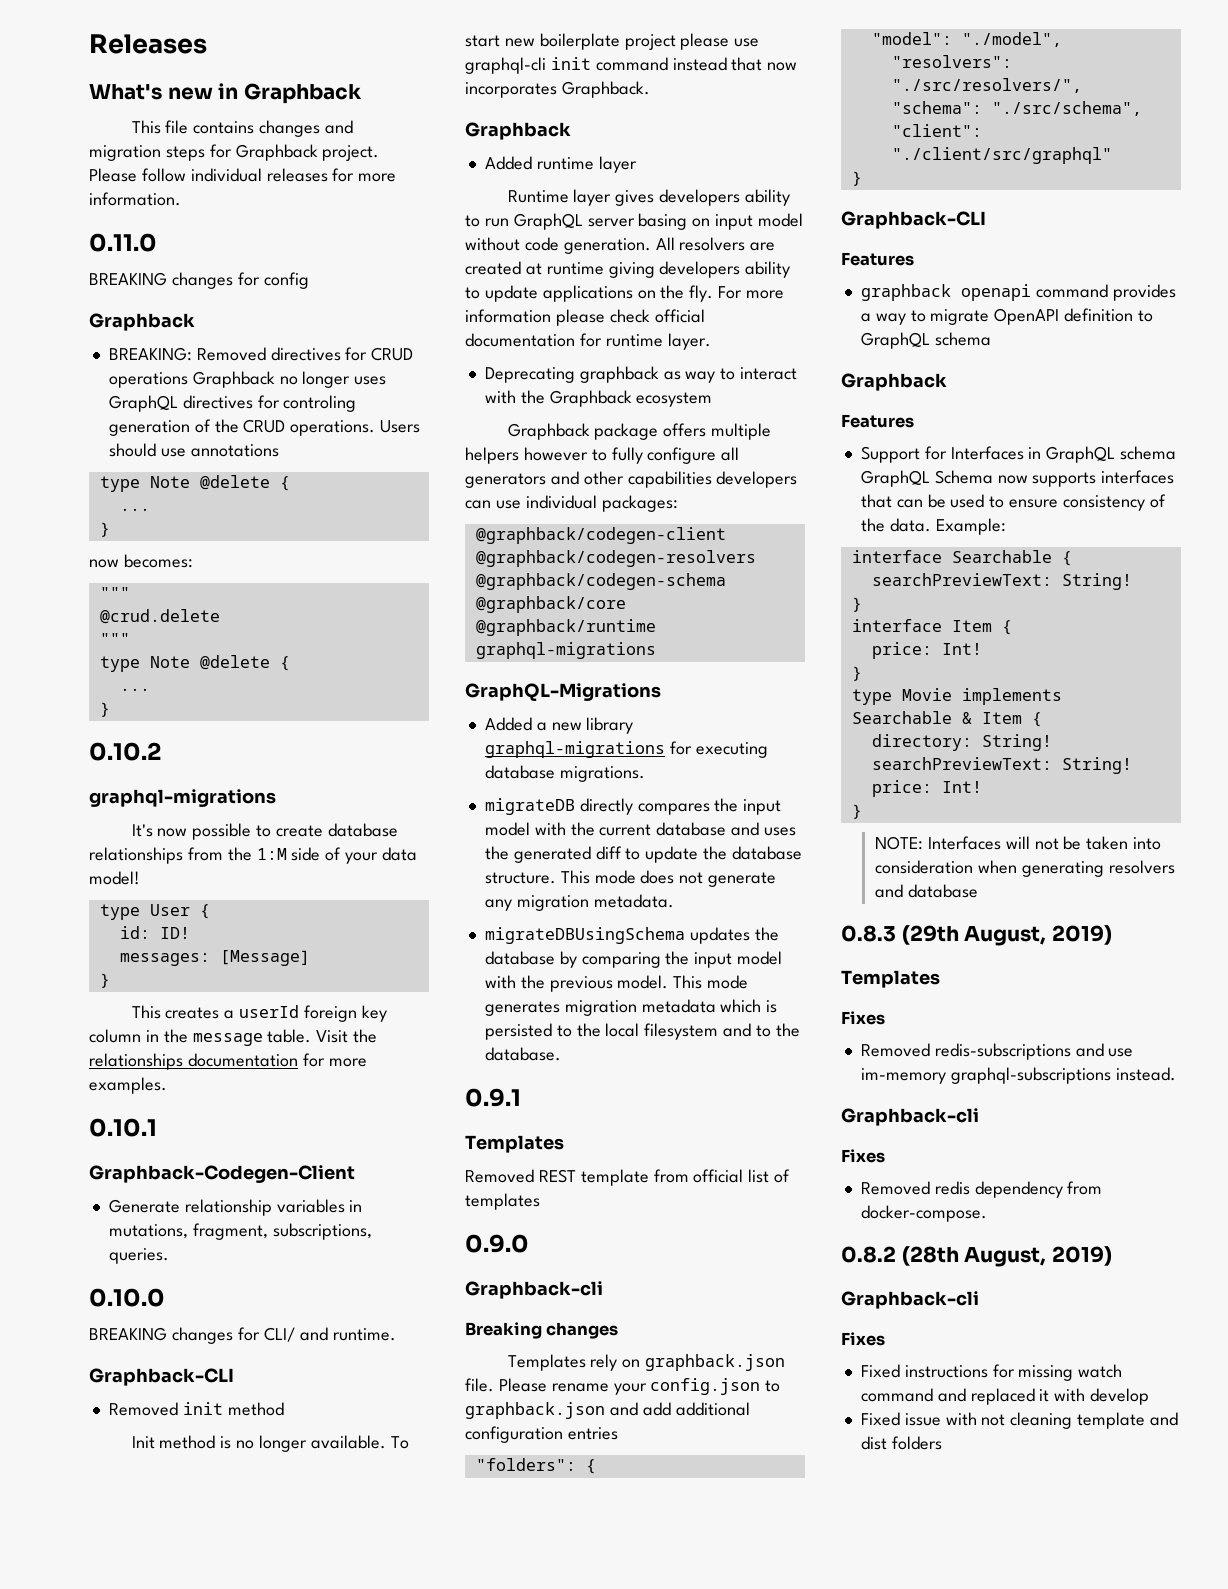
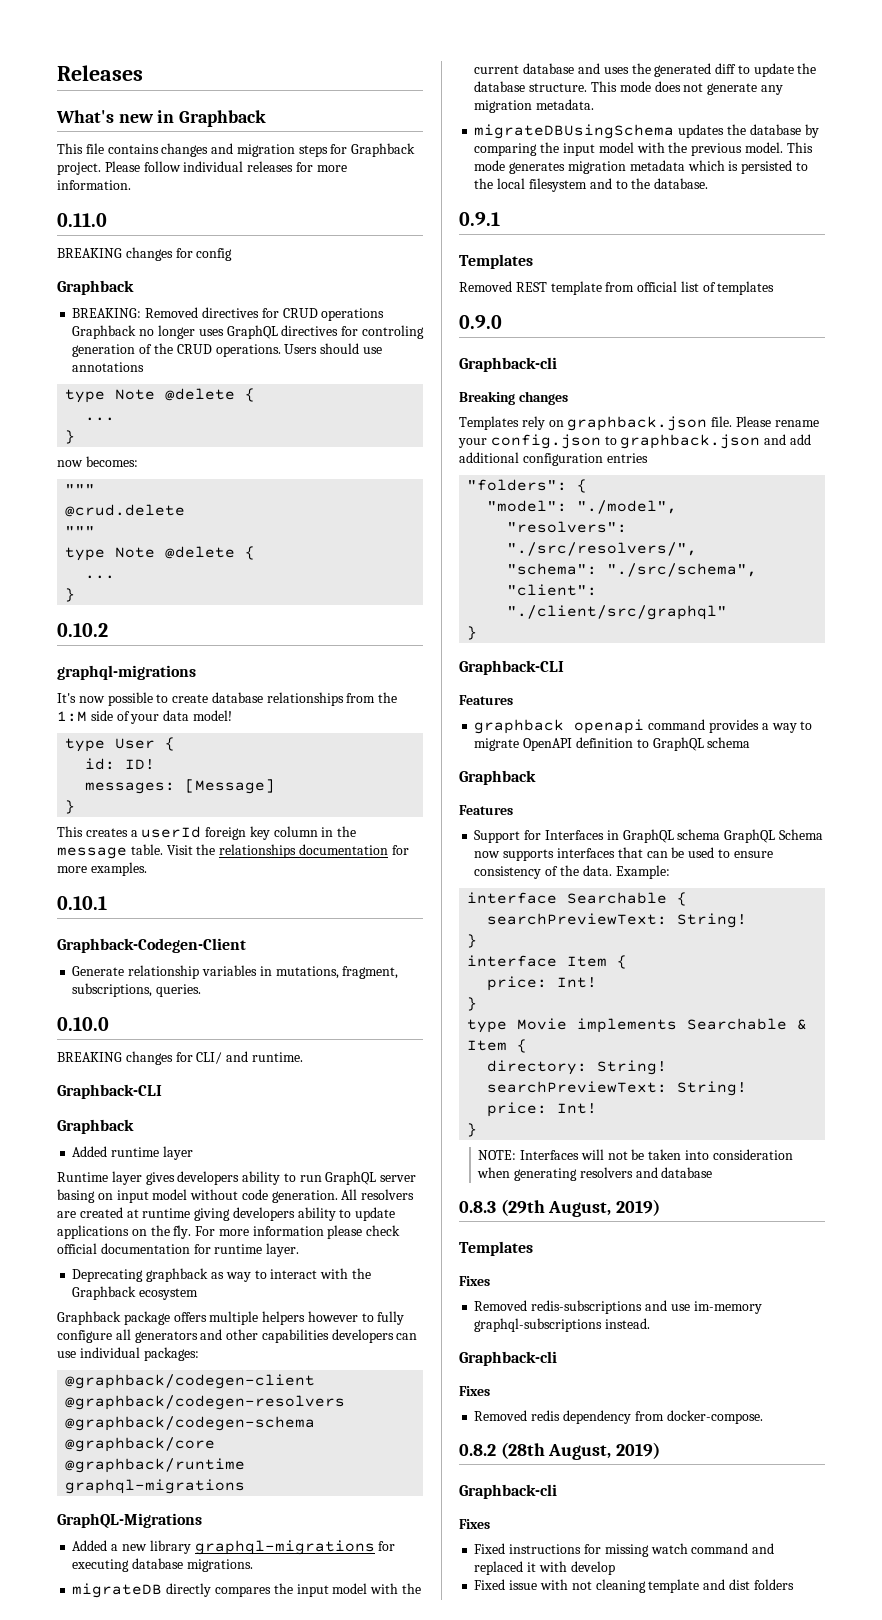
[108,1402,284,1416] [131,1435,409,1452] [465,33,760,50] [465,57,798,74] [465,81,650,98] // Removed init method // Init method is no longer available. To start new boilerplate project please use graphql-cli init command instead that now incorporates Graphback. -> (162, 1091) none

